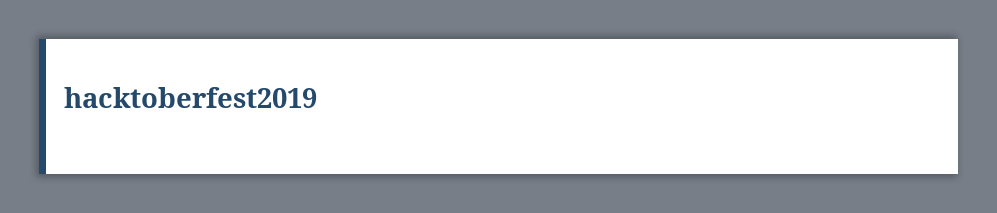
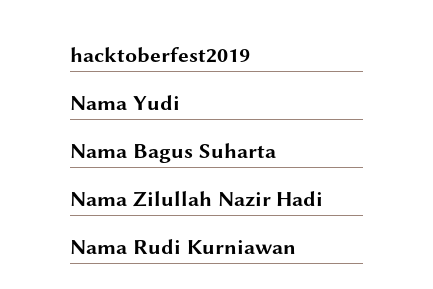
(317, 97) none -> [70,95,180,110] [70,143,276,163] [70,191,324,207] [70,239,296,254] // Nama Yudi // Nama Bagus Suharta // Nama Zilullah Nazir Hadi // Nama Rudi Kurniawan

